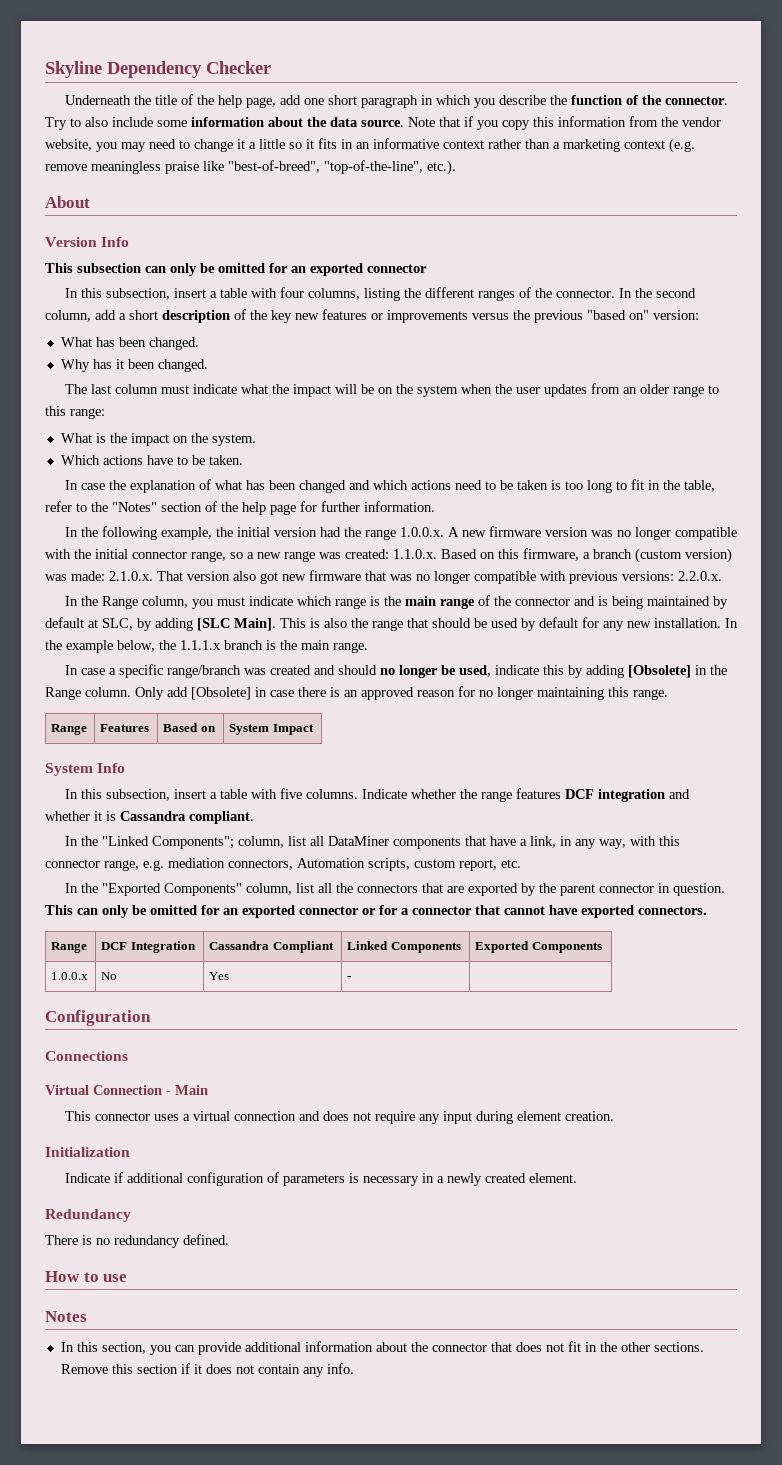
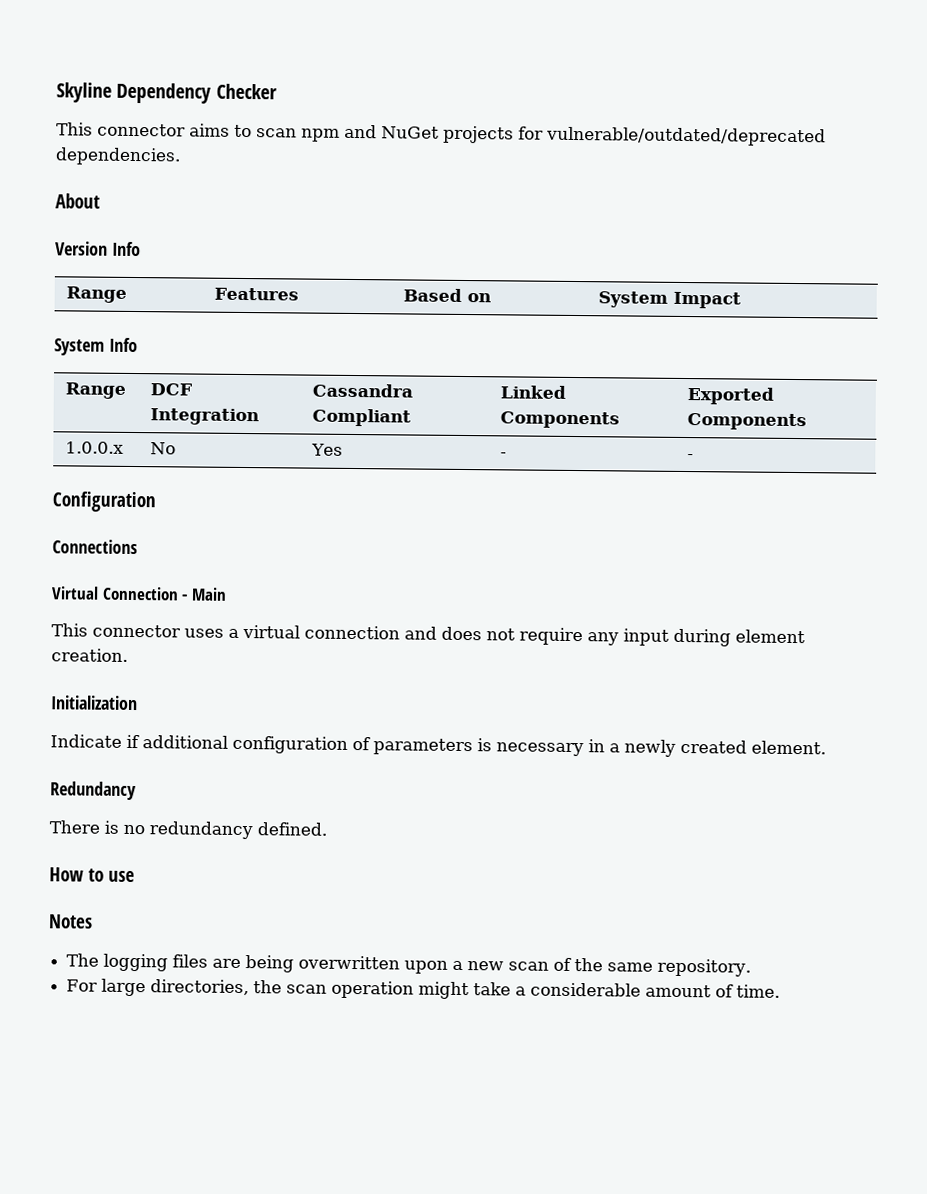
[64,94,728,108] [45,116,721,130] [45,138,695,153] [45,160,456,175] [45,196,90,208] [45,237,130,247] [45,263,427,276] [64,287,696,301] [45,309,699,323] [60,337,199,350] [60,359,208,372] [64,383,719,397] [45,406,105,419] [60,433,256,446] [60,455,243,465] [64,479,715,493] [45,501,435,515] [64,526,737,540] [45,548,732,563] [45,570,722,584] [64,595,728,609] [45,617,738,631] [45,640,368,653] [64,664,727,678] [45,686,668,700] Underneath the title of the help page, add one short paragraph in which you describe the function of the connector. Try to also include some information about the data source. Note that if you copy this information from the vendor website, you may need to change it a little so it fits in an informative context rather than a marketing context (e.g. remove meaningless praise like "best-of-breed", "top-of-the-line", etc.). // About // Version Info // This subsection can only be omitted for an exported connector // In this subsection, insert a table with four columns, listing the different ranges of the connector. In the second column, add a short description of the key new features or improvements versus the previous "based on" version: // What has been changed. // Why has it been changed. // The last column must indicate what the impact will be on the system when the user updates from an older range to this range: // What is the impact on the system. // Which actions have to be taken. // In case the explanation of what has been changed and which actions need to be taken is too long to fit in the table, refer to the "Notes" section of the help page for further information. // In the following example, the initial version had the range 1.0.0.x. A new firmware version was no longer compatible with the initial connector range, so a new range was created: 1.1.0.x. Based on this firmware, a branch (custom version) was made: 2.1.0.x. That version also got new firmware that was no longer compatible with previous versions: 2.2.0.x. // In the Range column, you must indicate which range is the main range of the connector and is being maintained by default at SLC, by adding [SLC Main]. This is also the range that should be used by default for any new installation. In the example below, the 1.1.1.x branch is the main range. // In case a specific range/branch was created and should no longer be used, indicate this by adding [Obsolete] in the Range column. Only add [Obsolete] in case there is an approved reason for no longer maintaining this range. -> [56,122,826,147] [55,147,181,166] [55,193,100,209] [55,241,141,257] This connector aims to scan npm and NuGet projects for vulnerable/outdated/deprecated dependencies. // About // Version Info
[64,788,690,802] [45,811,254,824] [64,836,680,849] [45,858,521,871] [64,883,725,896] [45,905,707,918] // In this subsection, insert a table with five columns. Indicate whether the range features DCF integration and whether it is Cassandra compliant. // In the "Linked Components"; column, list all DataMiner components that have a link, in any way, with this connector range, e.g. mediation connectors, Automation scripts, custom report, etc. // In the "Exported Components" column, list all the connectors that are exported by the parent connector in question. This can only be omitted for an exported connector or for a connector that cannot have exported connectors. -> (138, 345) none
(352, 978) none -> [687,454,695,460] -
[60,1341,704,1355] [60,1363,354,1377] In this section, you can provide additional information about the connector that does not fit in the other sections. Remove this section if it does not contain any info. -> [66,953,752,977] [66,978,781,1000] The logging files are being overwritten upon a new scan of the same repository. // For large directories, the scan operation might take a considerable amount of time.

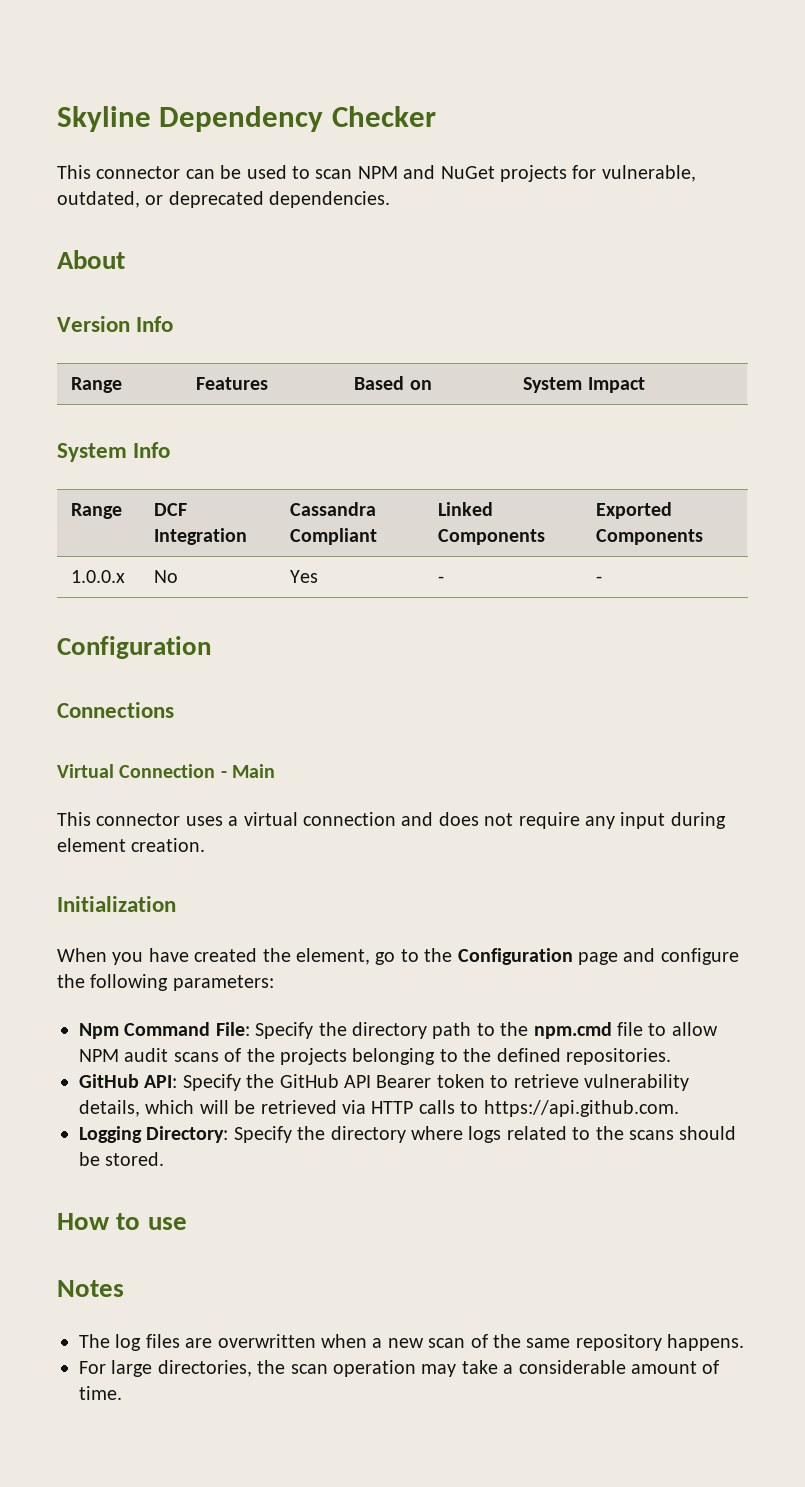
[189,123,230,137] aims -> [185,165,287,179] can be used
[301,128,340,142] npm -> [357,166,398,179] NPM
[546,126,826,147] vulnerable/outdated/deprecated -> [601,165,696,182] [57,191,264,208] vulnerable, outdated, or deprecated
[50,734,826,757] [50,781,137,801] [49,820,327,840] Indicate if additional configuration of parameters is necessary in a newly created element. // Redundancy // There is no redundancy defined. -> [57,948,739,965] [57,974,274,991] [79,1022,718,1039] [79,1048,671,1065] [79,1074,689,1091] [79,1100,679,1117] [79,1126,737,1143] [79,1152,165,1166] When you have created the element, go to the Configuration page and configure the following parameters: // Npm Command File: Specify the directory path to the npm.cmd file to allow NPM audit scans of the projects belonging to the defined repositories. // GitHub API: Specify the GitHub API Bearer token to retrieve vulnerability details, which will be retrieved via HTTP calls to https://api.github.com. // Logging Directory: Specify the directory where logs related to the scans should be stored.
[103,953,169,972] logging -> [115,1334,142,1351] log
[245,955,449,974] being overwritten upon -> [217,1334,367,1348] overwritten when
[657,958,752,977] repository. -> [575,1334,745,1351] repository happens.
[418,981,470,1000] might -> [421,1364,457,1377] may

